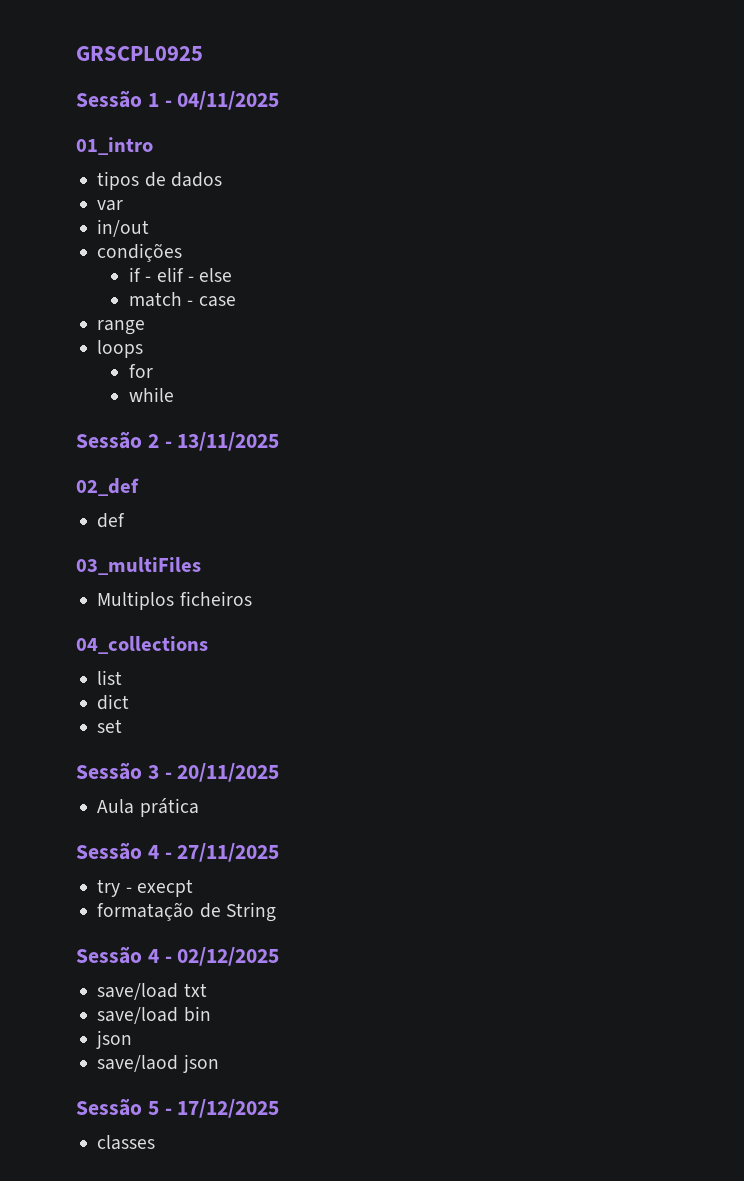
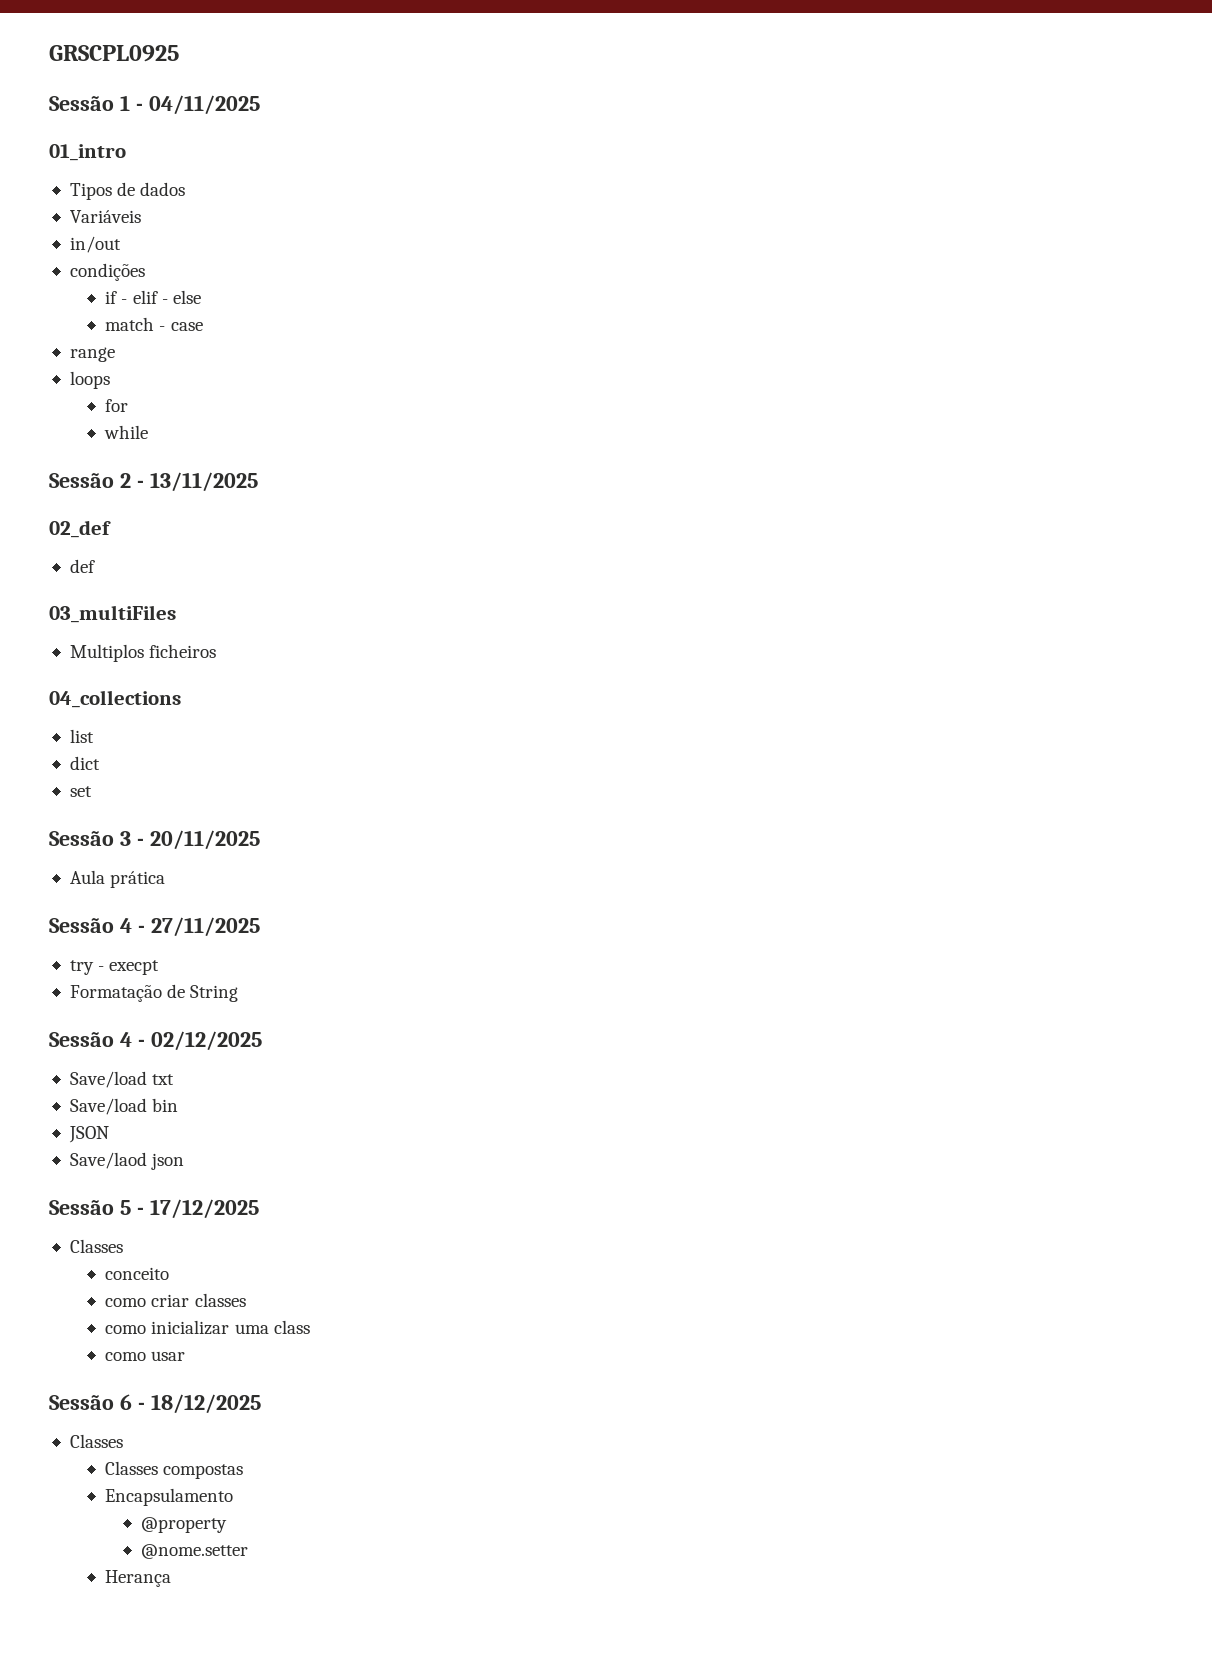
[97,171,140,190] tipos -> [69,183,112,200] Tipos
[97,200,124,211] var -> [69,210,141,223] Variáveis
[97,902,195,921] formatação -> [69,985,162,1002] Formatação
[97,983,179,1000] save/load -> [69,1071,147,1088] Save/load
[97,1007,179,1024] save/load -> [69,1098,147,1115] Save/load
[96,1030,133,1049] [97,1055,179,1072] json // save/laod -> [68,1126,109,1143] [69,1152,147,1169] JSON // Save/laod
[97,1135,156,1150] classes -> [69,1239,123,1253] [105,1267,170,1280] [105,1293,246,1307] [105,1320,310,1335] [105,1351,186,1361] [49,1394,261,1414] [69,1434,123,1448] [105,1461,244,1479] [105,1488,234,1506] [140,1517,227,1533] [140,1544,248,1559] [105,1570,172,1587] Classes // conceito // como criar classes // como inicializar uma class // como usar // Sessão 6 - 18/12/2025 // Classes // Classes compostas // Encapsulamento // @property // @nome.setter // Herança

